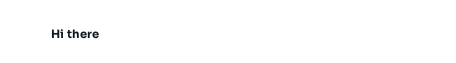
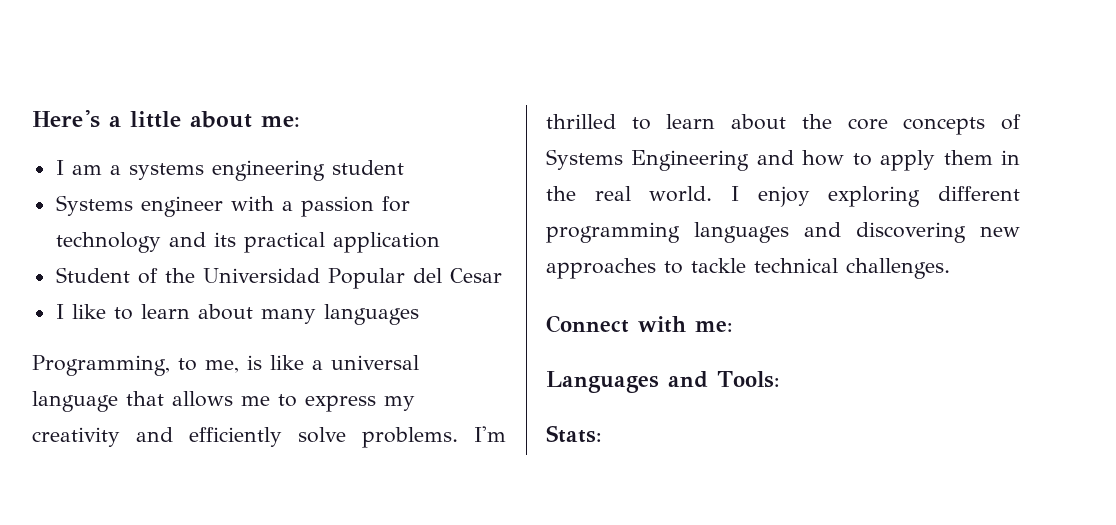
[51,29,100,39] Hi there -> [32,110,300,128] [55,160,404,181] [55,195,410,217] [55,232,440,253] [55,267,502,289] [55,304,419,325] [32,355,419,376] [32,391,415,412] [32,426,506,448] [546,114,1021,135] [546,149,1020,171] [546,186,1020,207] [546,222,1020,243] [546,258,950,279] [546,315,733,333] [546,371,780,393] [546,425,602,443] Here's a little about me: // I am a systems engineering student // Systems engineer with a passion for technology and its practical application // Student of the Universidad Popular del Cesar // I like to learn about many languages // Programming, to me, is like a universal language that allows me to express my creativity and efficiently solve problems. I'm thrilled to learn about the core concepts of Systems Engineering and how to apply them in the real world. I enjoy exploring different programming languages and discovering new approaches to tackle technical challenges. // Connect with me: // Languages and Tools: // Stats:

